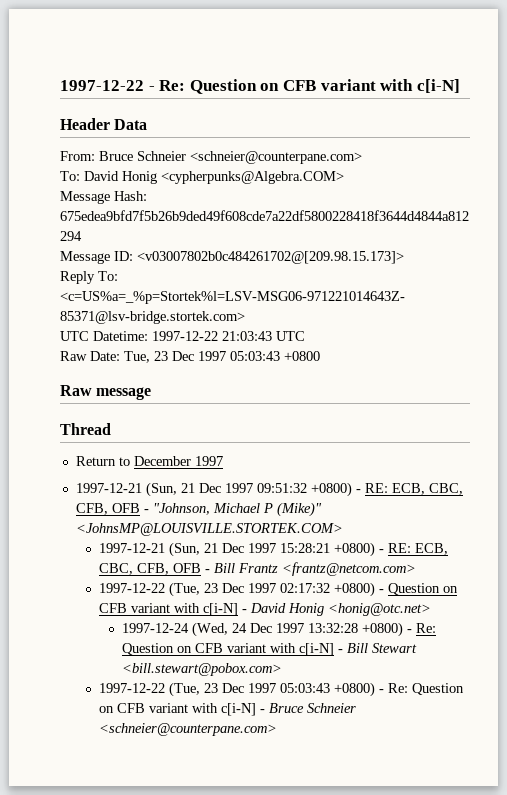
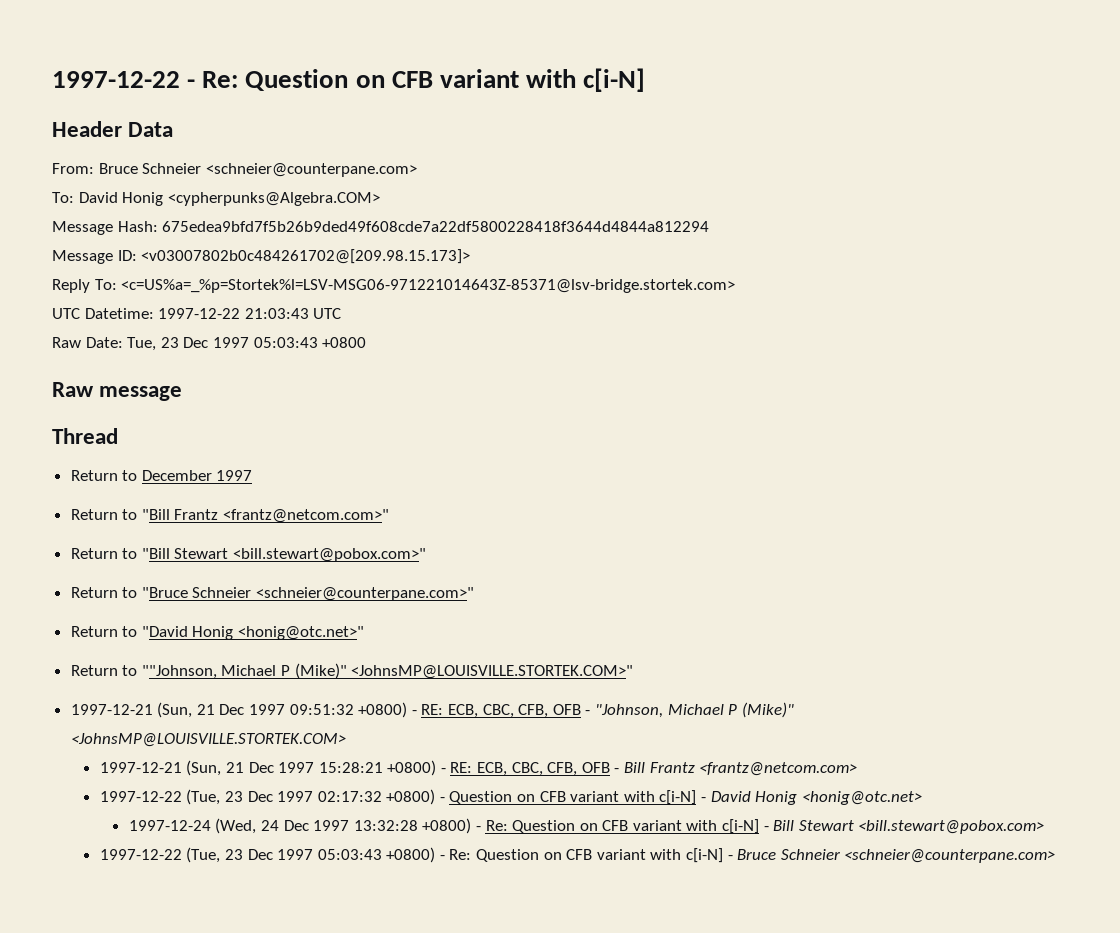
(223, 461) none -> [70,509,390,523] [70,548,427,562] [70,587,475,601] [70,626,365,640] [70,663,634,679] // Return to "Bill Frantz <frantz@netcom.com>" // Return to "Bill Stewart <bill.stewart@pobox.com>" // Return to "Bruce Schneier <schneier@counterpane.com>" // Return to "David Honig <honig@otc.net>" // Return to ""Johnson, Michael P (Mike)" <JohnsMP@LOUISVILLE.STORTEK.COM>"

